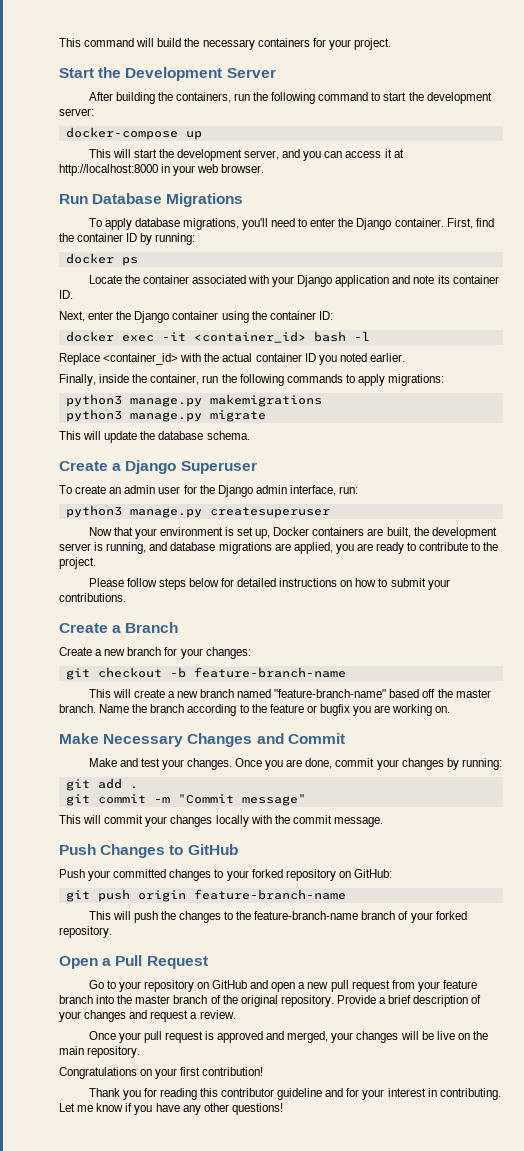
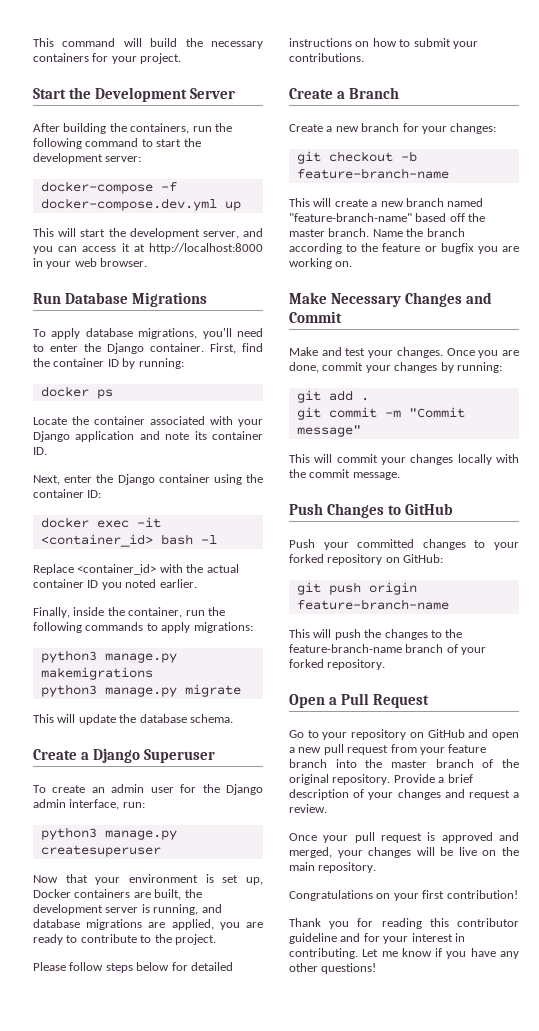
(178, 133) none -> [160,182,177,192] [40,198,217,211] -f docker-compose.dev.yml

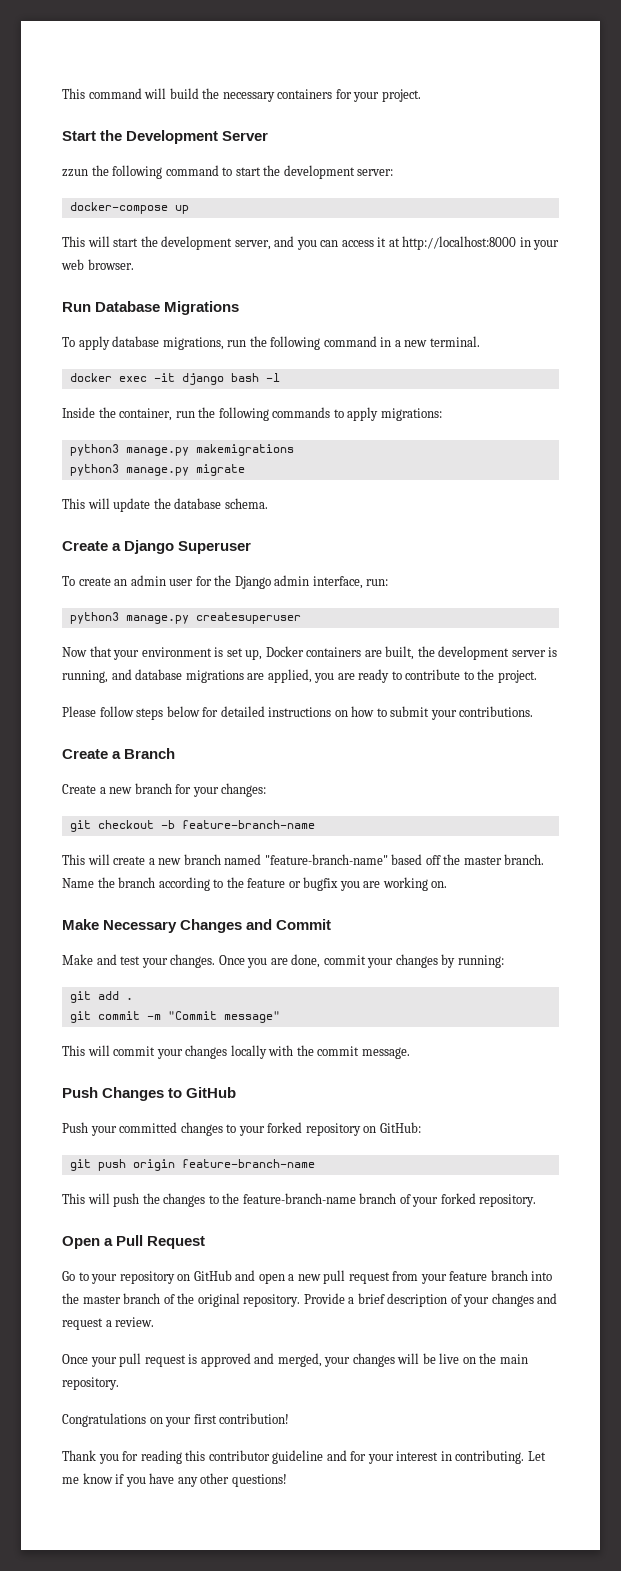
[33,123,212,134] After building the containers, run -> [62,169,88,177] zzun
[160,182,177,192] [40,198,217,211] -f docker-compose.dev.yml -> (168, 208) none
[202,328,263,339] [33,343,263,354] [33,358,184,369] [40,386,113,399] [33,416,263,427] [33,431,263,442] [33,447,47,455] [33,474,263,485] [33,489,102,498] you'll need to enter the Django container. First, find the container ID by running: // docker ps // Locate the container associated with your Django application and note its container ID. // Next, enter the Django container using the container ID: -> [227,336,480,350] run the following command in a new terminal.
[40,534,153,547] <container_id> -> [181,373,224,385] django
[33,564,239,575] [33,579,197,590] [33,607,105,618] Replace <container_id> with the actual container ID you noted earlier. // Finally, inside -> [62,407,95,418] Inside

